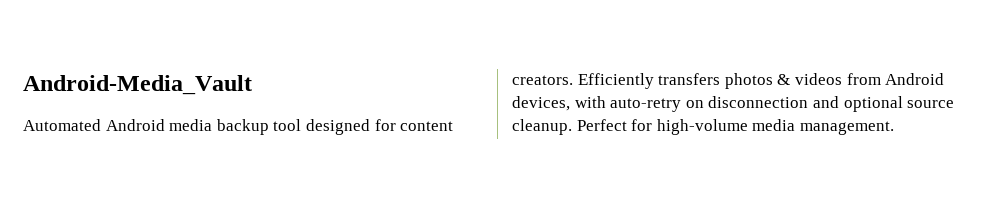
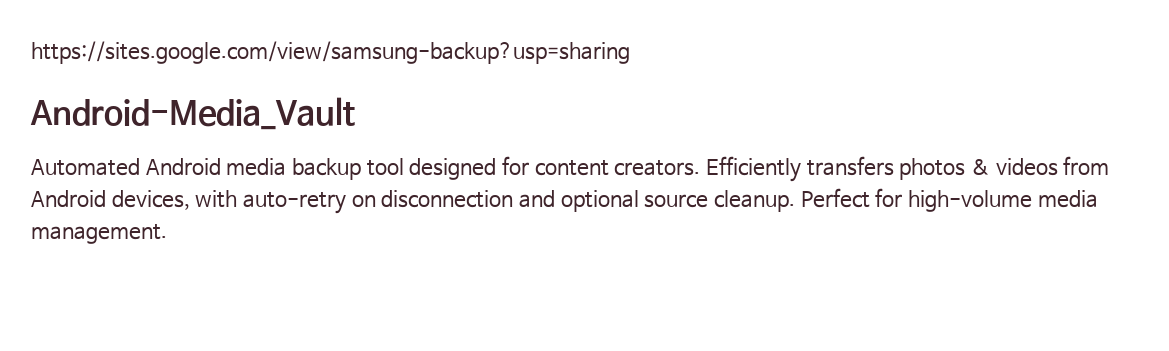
(23, 85) none -> [31,41,630,64] https://sites.google.com/view/samsung-backup?usp=sharing //

